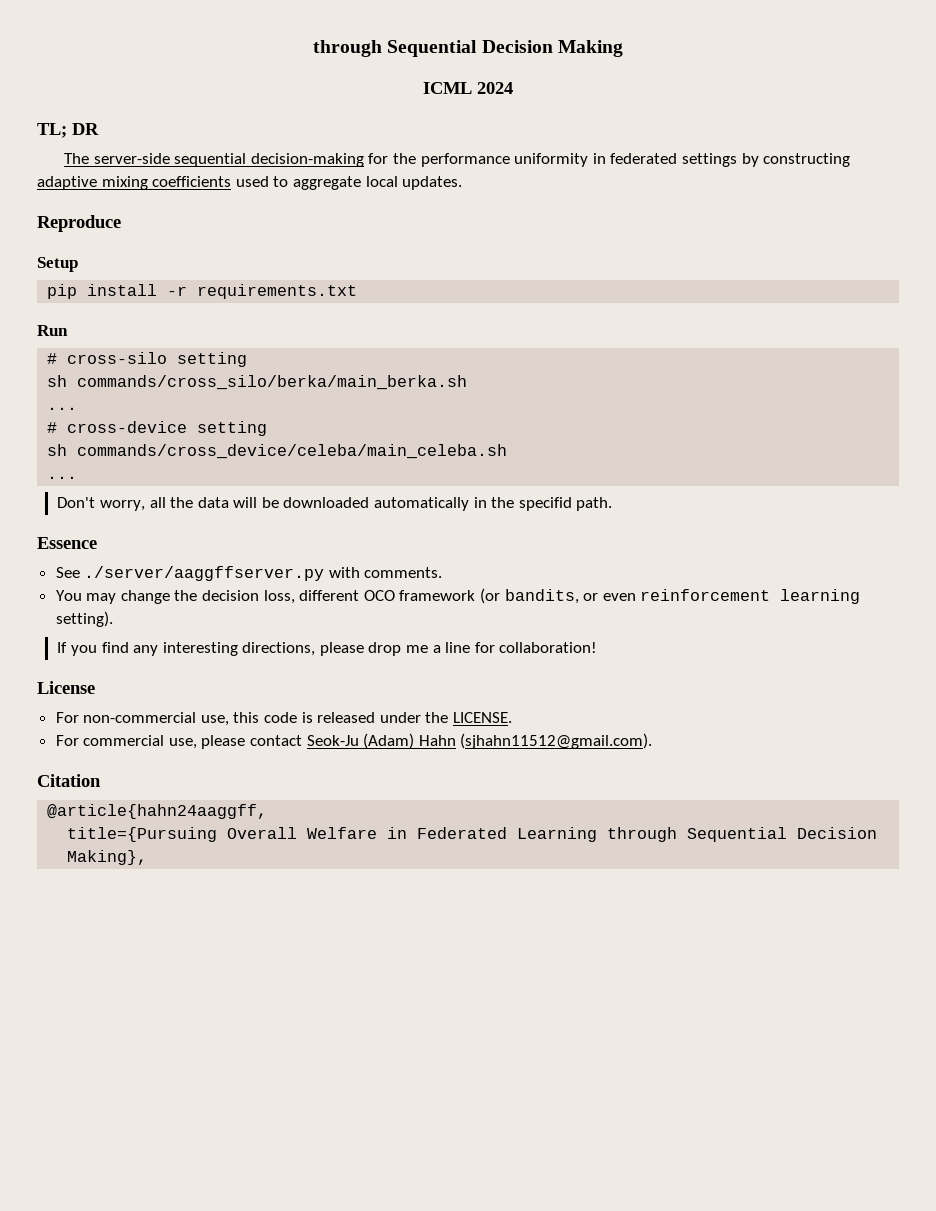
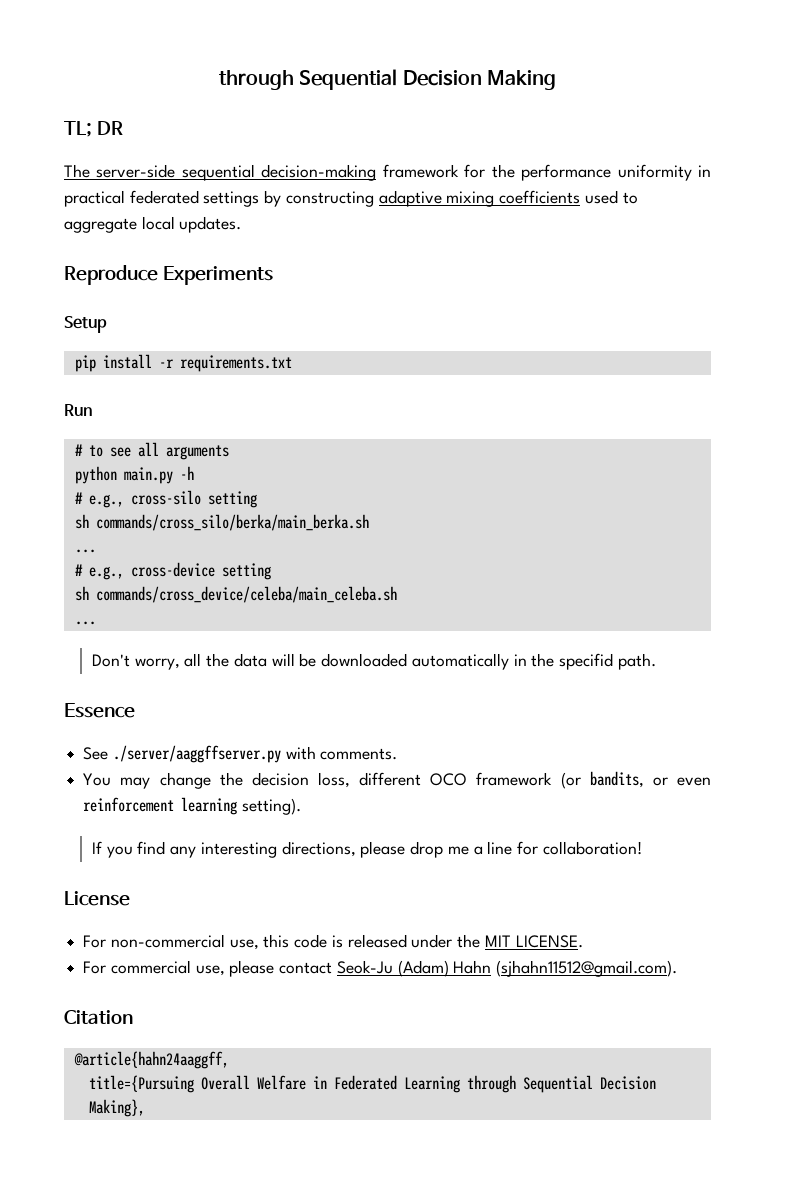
[423,82,513,94] // ICML 2024 -> (557, 80) none
(364, 160) none -> [382,164,459,178] framework
(606, 158) none -> [64,190,125,207] practical
(121, 223) none -> [162,266,273,285] Experiments
(58, 358) none -> [88,442,229,460] [74,466,194,484] [74,492,124,508] to see all arguments // python main.py -h // # e.g.,
(58, 427) none -> [88,566,124,580] e.g.,
(449, 717) none -> [484,935,511,947] MIT

